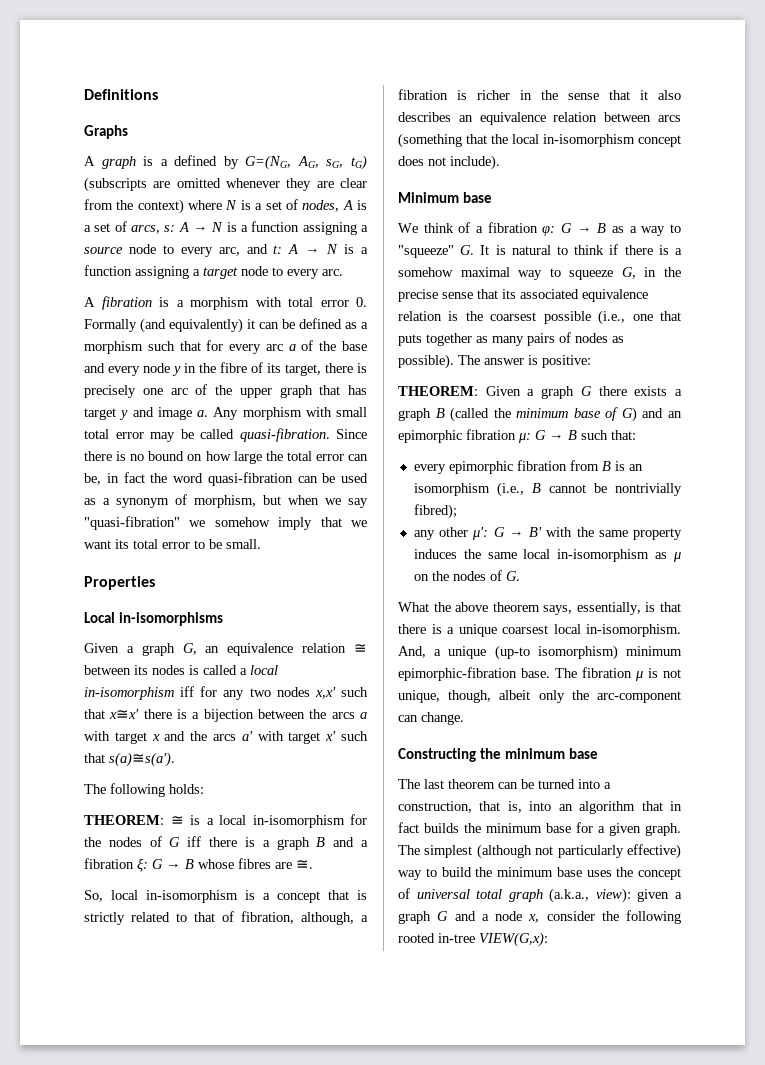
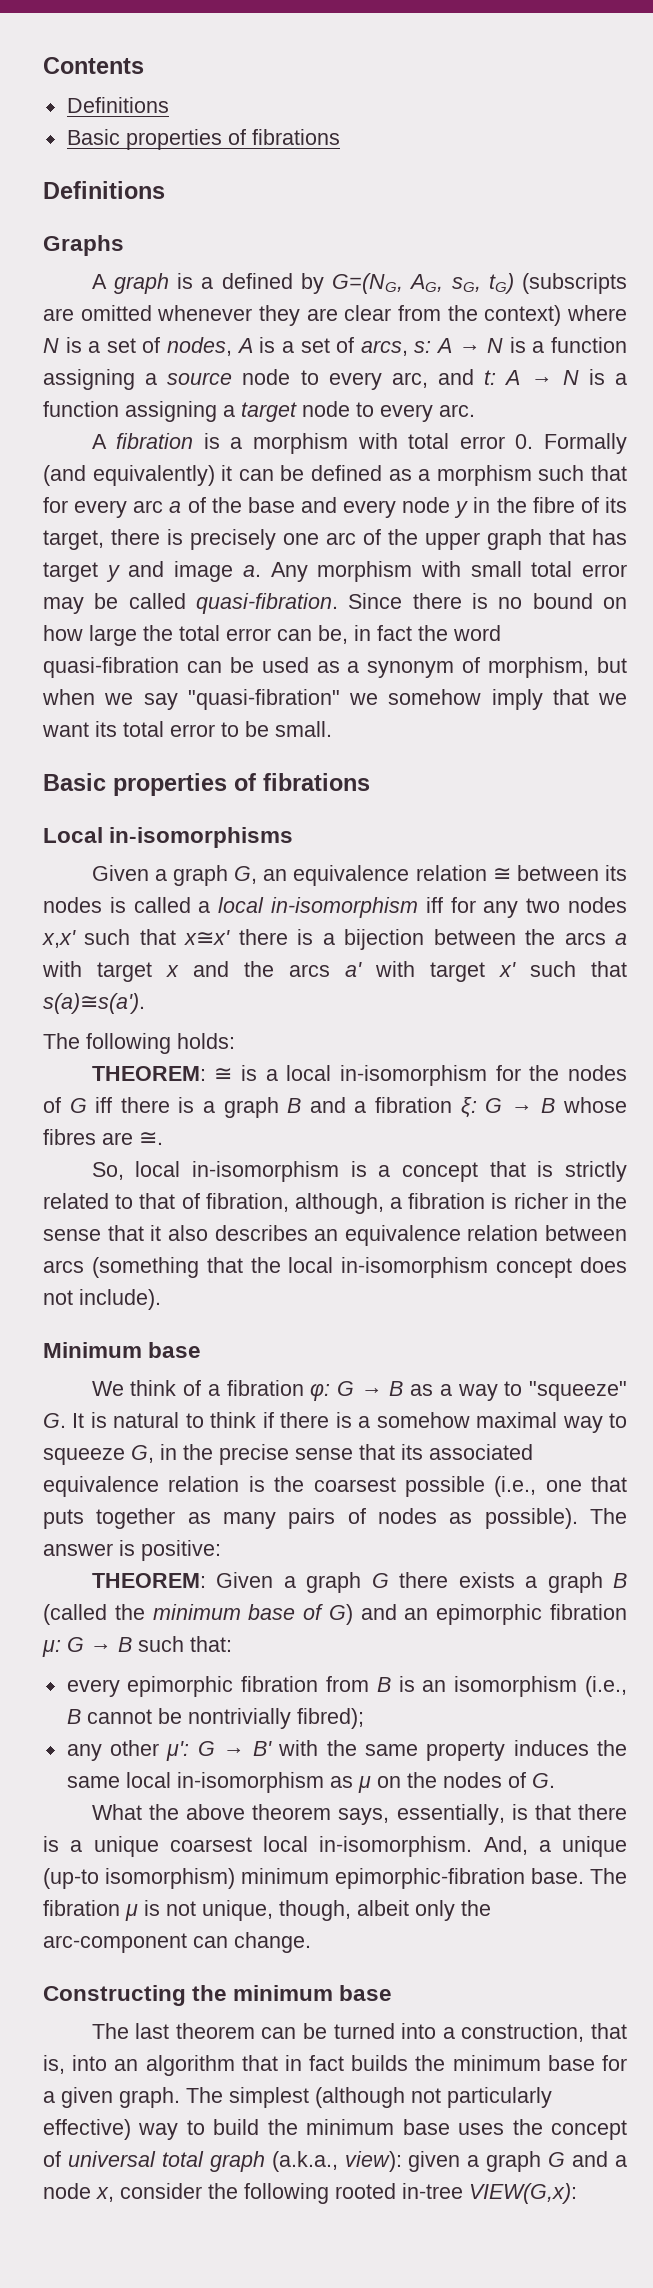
(84, 94) none -> [43,57,144,74] [66,97,169,113] [66,129,340,150] Contents // Definitions // Basic properties of fibrations //
[84,576,155,590] Properties -> [43,773,370,796] Basic properties of fibrations

